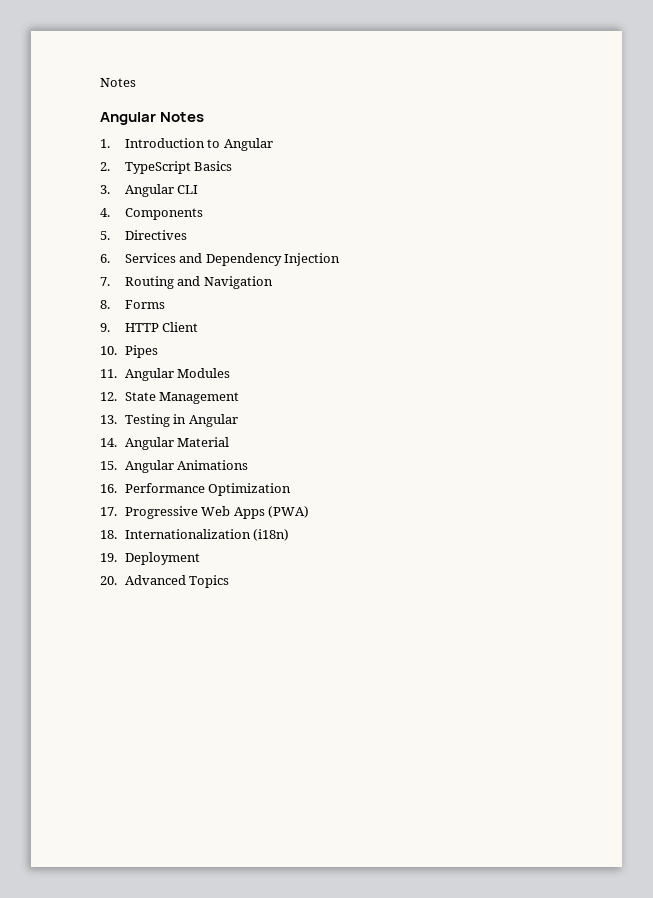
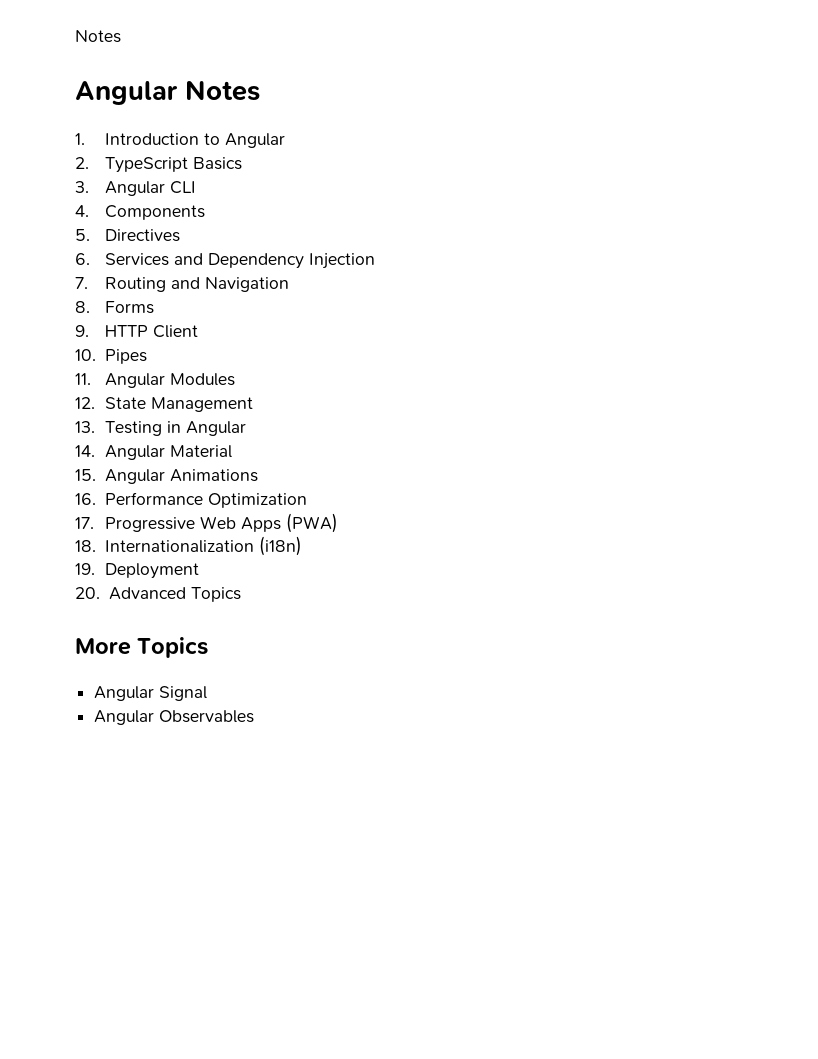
(230, 581) none -> [75,637,209,658] [94,686,208,701] [94,710,255,725] // More Topics // Angular Signal // Angular Observables

